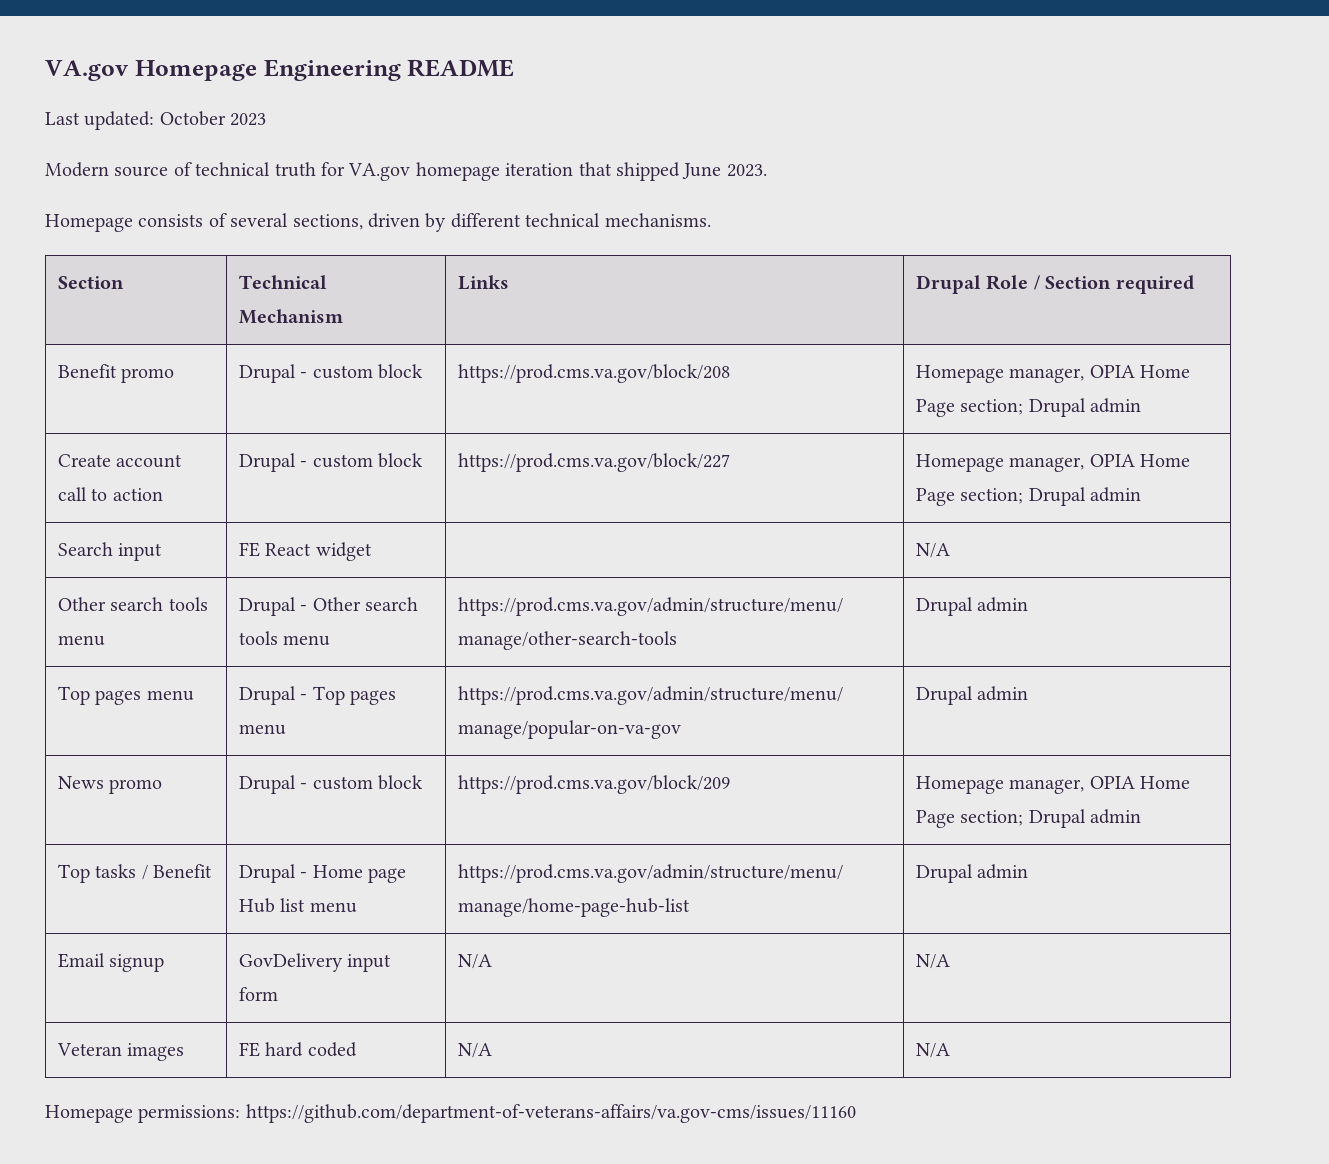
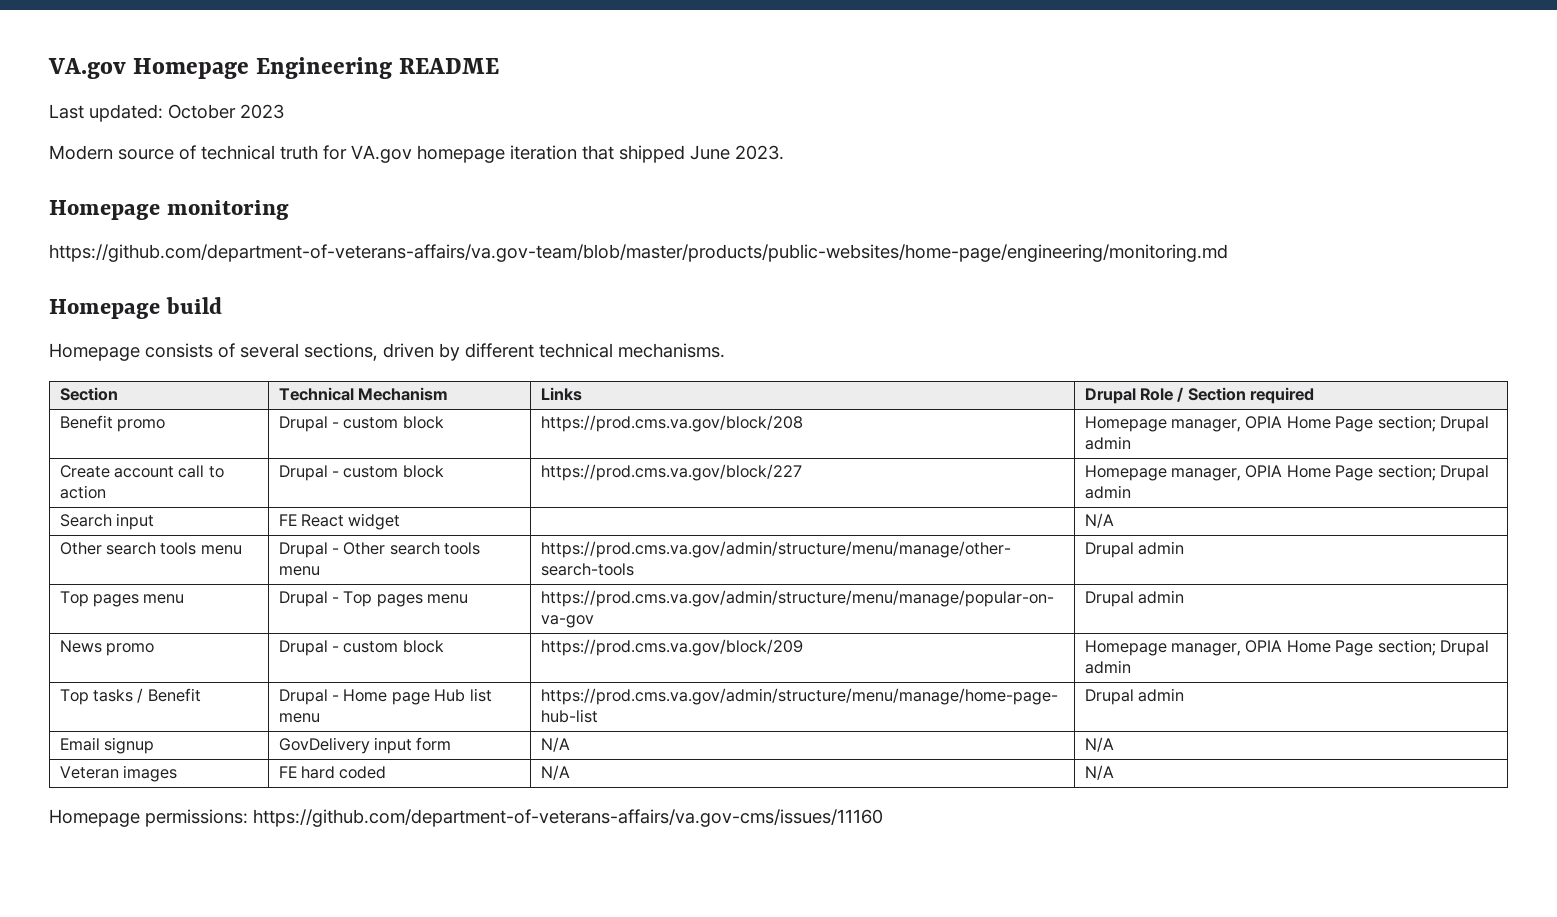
(767, 170) none -> [49,200,289,220] [49,244,1228,262] [49,297,222,319] // Homepage monitoring // https://github.com/department-of-veterans-affairs/va.gov-team/blob/master/products/public-websites/home-page/engineering/monitoring.md // Homepage build

